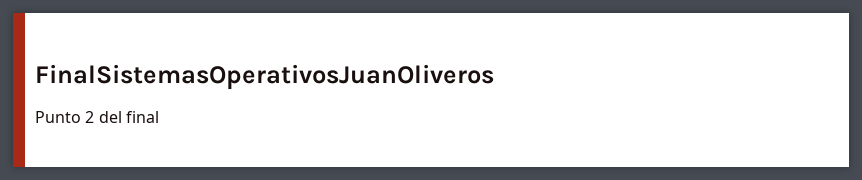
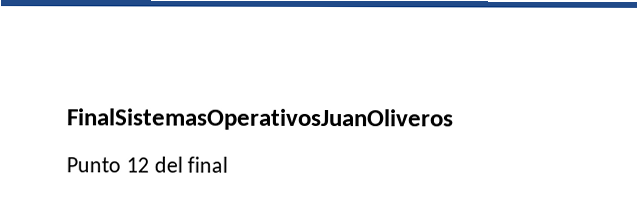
[85,111,95,123] 2 -> [125,157,149,173] 12

